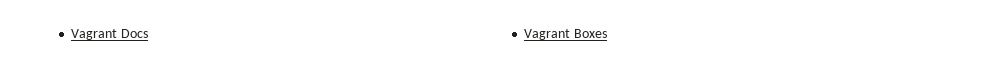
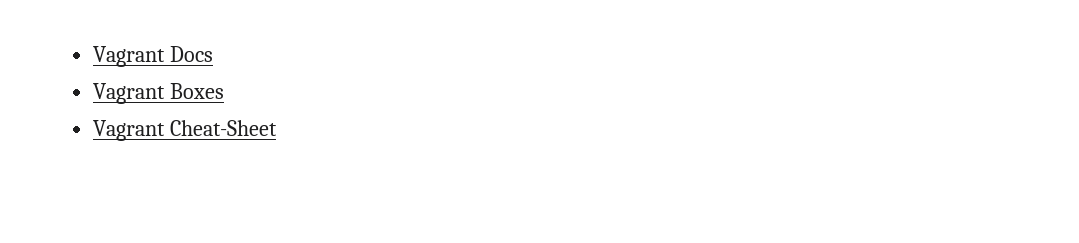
(608, 33) none -> [93,120,278,141] // Vagrant Cheat-Sheet

